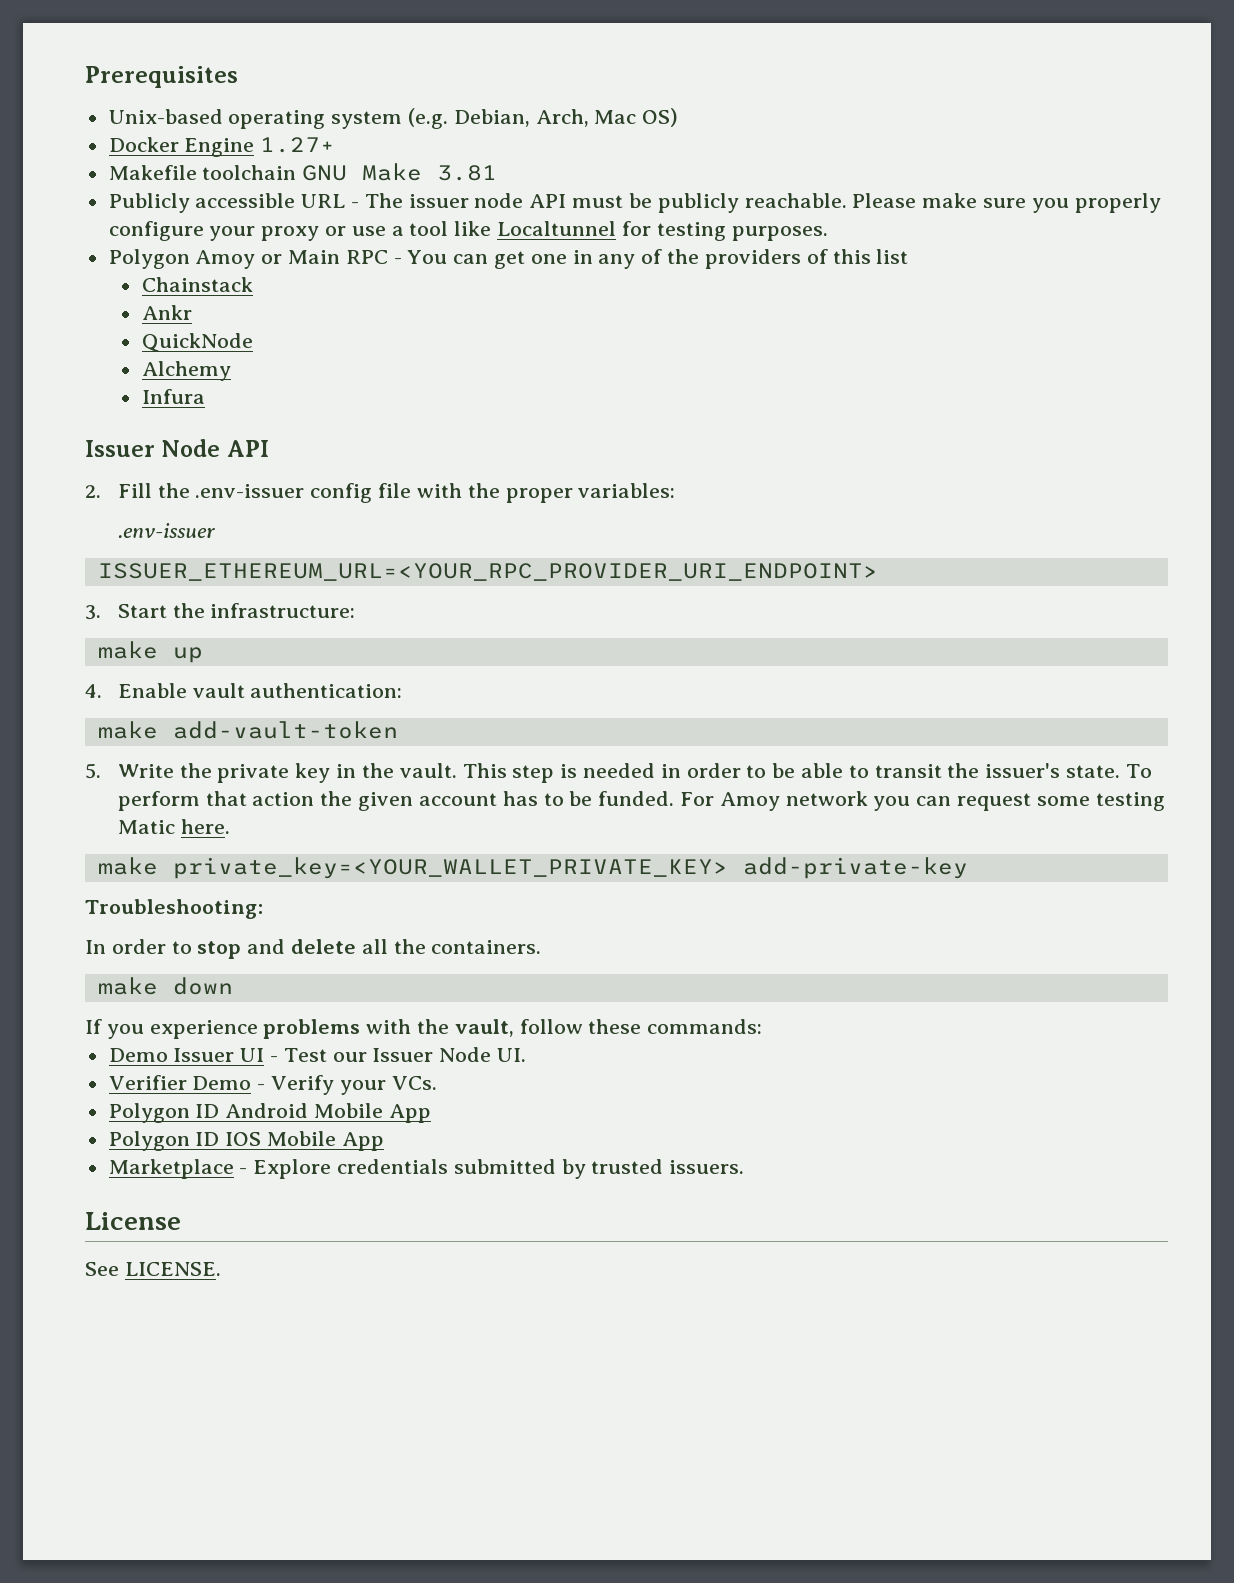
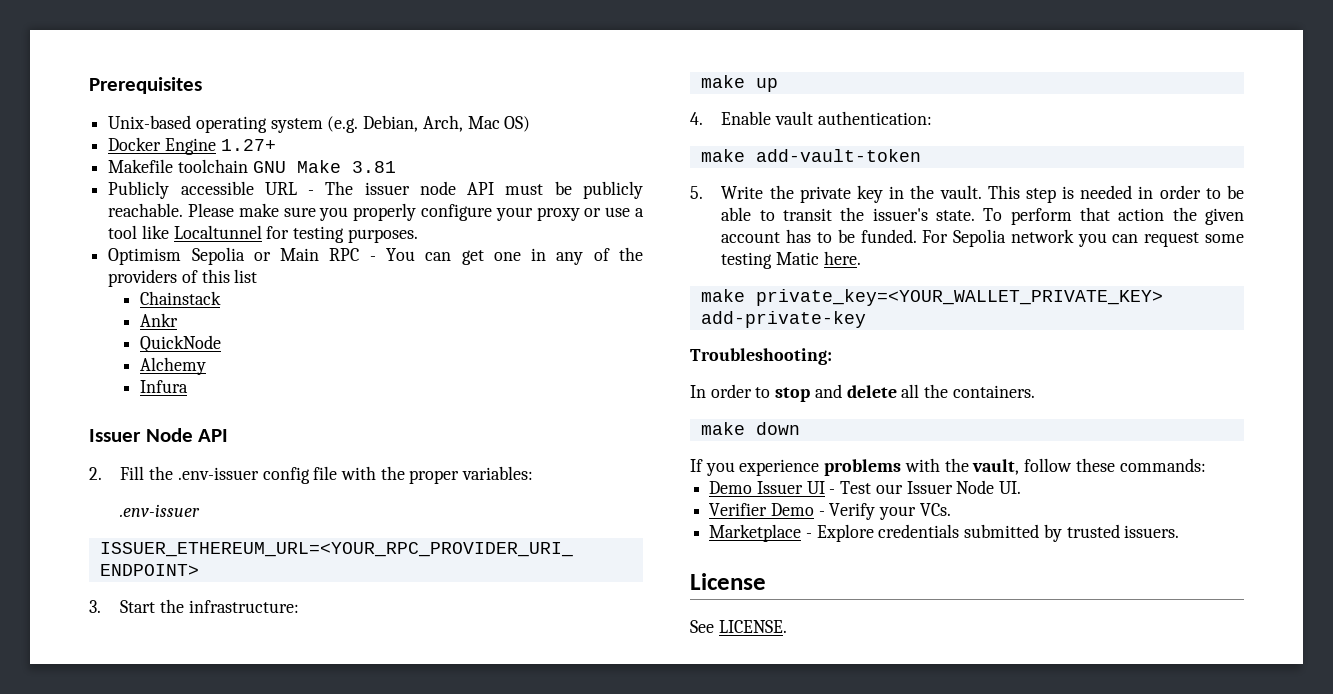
[108,249,256,269] Polygon Amoy -> [108,247,245,265] Optimism Sepolia
[719,792,780,811] Amoy -> [953,229,1007,247] Sepolia
[108,1103,431,1123] [108,1131,384,1151] // Polygon ID Android Mobile App // Polygon ID IOS Mobile App -> (951, 509) none

